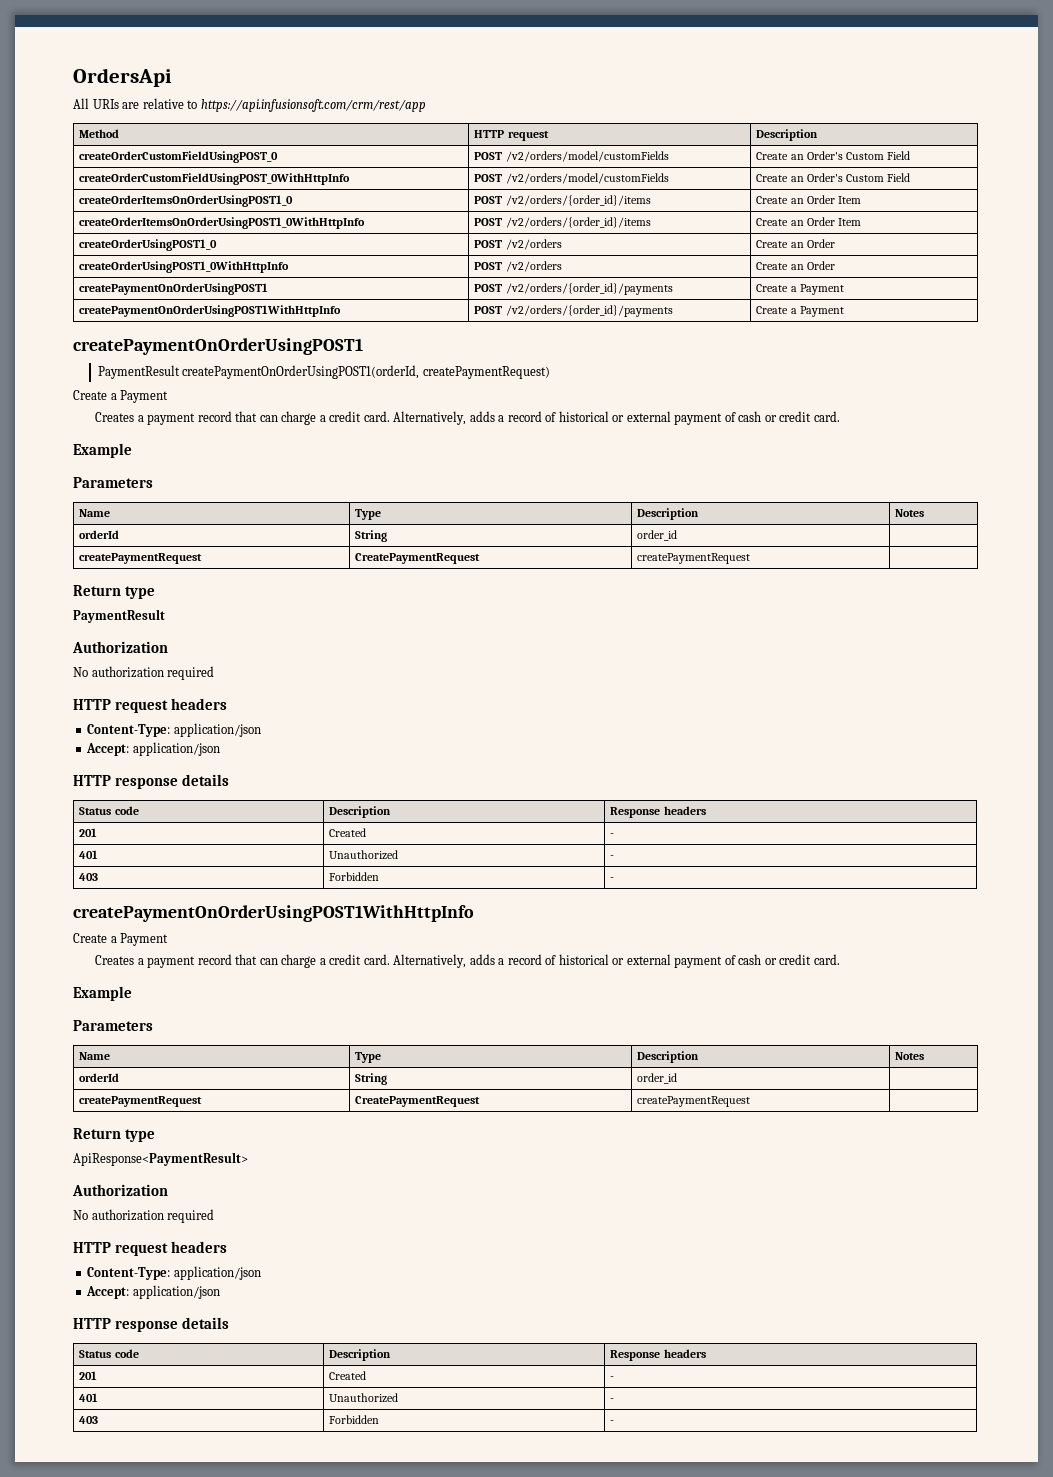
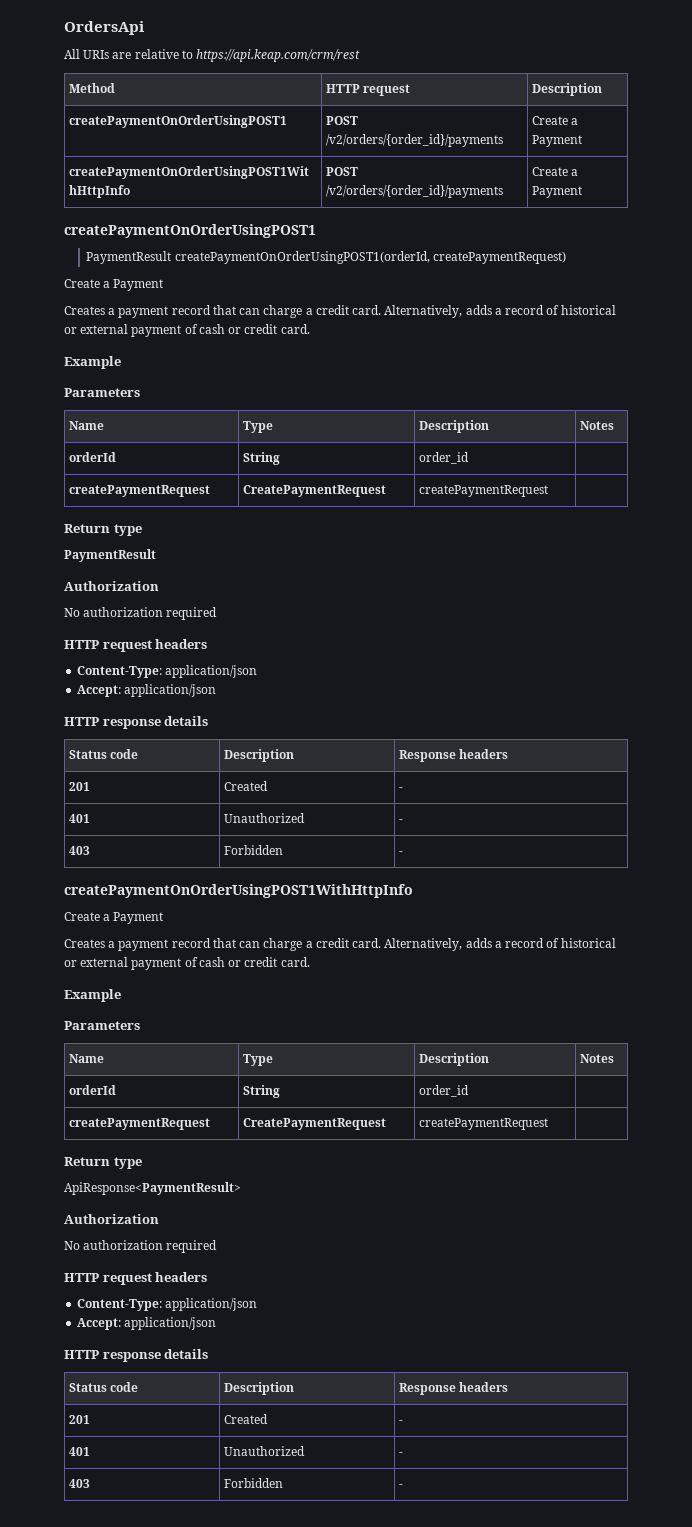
[200,99,426,112] https://api.infusionsoft.com/crm/rest/app -> [196,49,361,62] https://api.keap.com/crm/rest
[79,151,279,163] [474,151,669,162] [756,151,910,160] [79,173,351,185] [474,173,669,184] [756,173,910,182] [79,195,294,207] [474,195,651,206] [756,195,861,204] [79,217,366,229] [474,217,651,228] [756,217,861,226] [79,239,218,251] [474,239,562,250] [756,239,835,248] [79,261,290,273] [474,261,562,272] [756,261,835,270] // createOrderCustomFieldUsingPOST_0 | POST /v2/orders/model/customFields | Create an Order's Custom Field // createOrderCustomFieldUsingPOST_0WithHttpInfo | POST /v2/orders/model/customFields | Create an Order's Custom Field // createOrderItemsOnOrderUsingPOST1_0 | POST /v2/orders/{order_id}/items | Create an Order Item // createOrderItemsOnOrderUsingPOST1_0WithHttpInfo | POST /v2/orders/{order_id}/items | Create an Order Item // createOrderUsingPOST1_0 | POST /v2/orders | Create an Order // createOrderUsingPOST1_0WithHttpInfo | POST /v2/orders | Create an Order -> (603, 89) none

